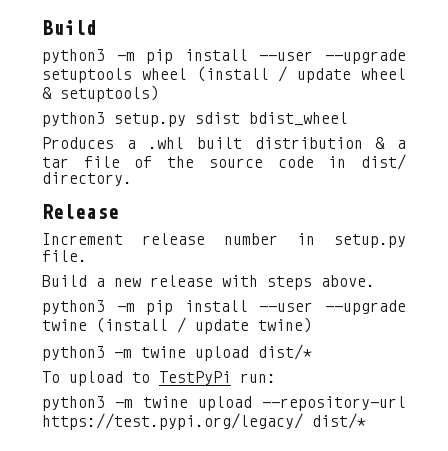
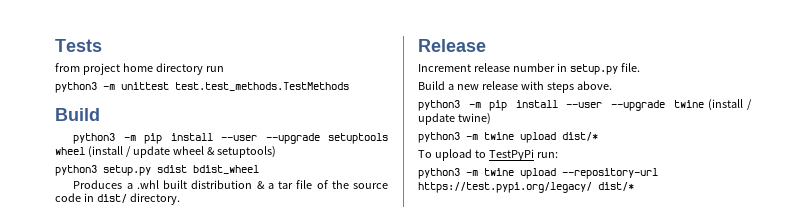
(42, 27) none -> [55,39,102,52] [55,63,224,75] [55,82,349,93] Tests // from project home directory run // python3 -m unittest test.test_methods.TestMethods //

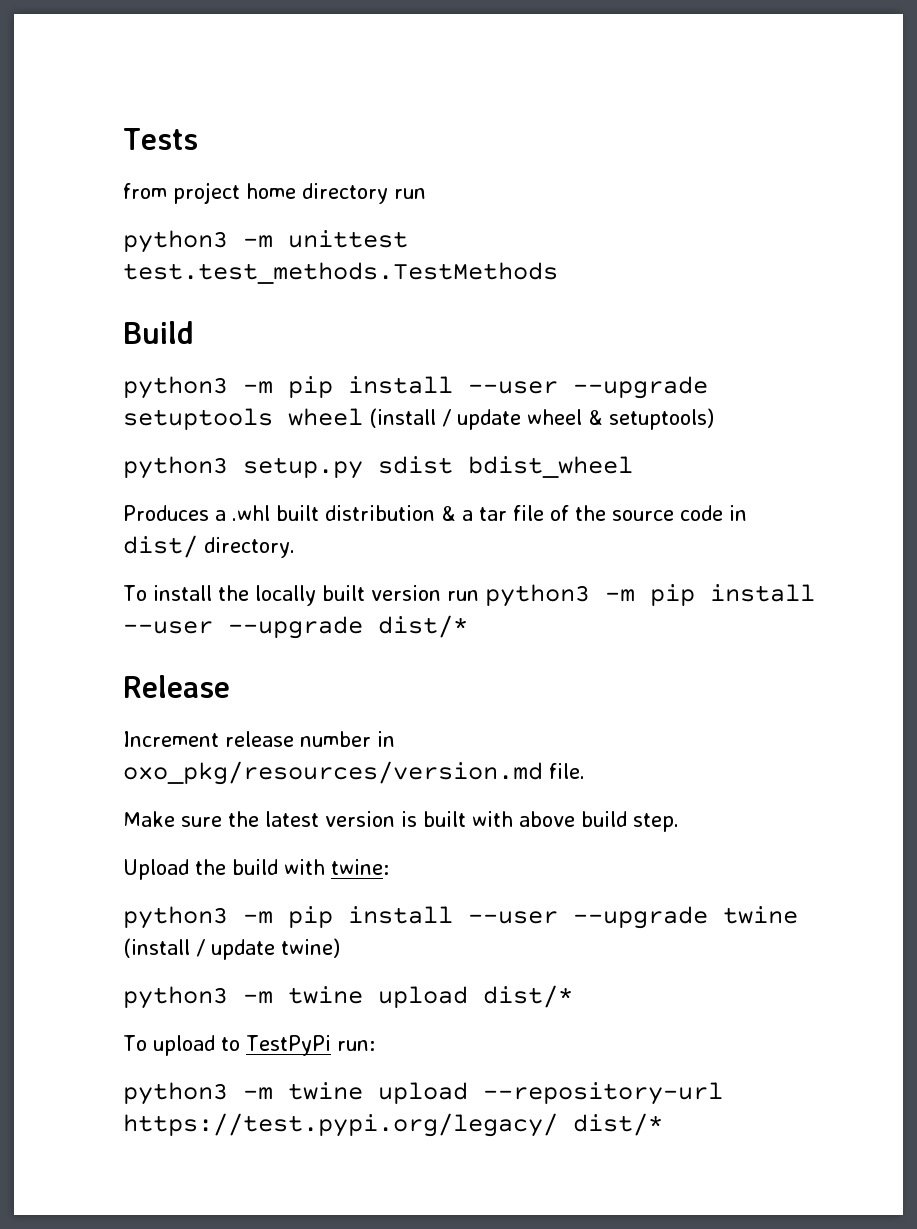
(180, 199) none -> [123,584,815,607] [123,615,468,639] // To install the locally built version run python3 -m pip install --user --upgrade dist/*
[569,64,618,75] setup.py -> [123,761,543,785] oxo_pkg/resources/version.md
[418,81,612,93] Build a new release with steps above. -> [123,811,679,832] [123,859,389,880] Make sure the latest version is built with above build step. // Upload the build with twine:

